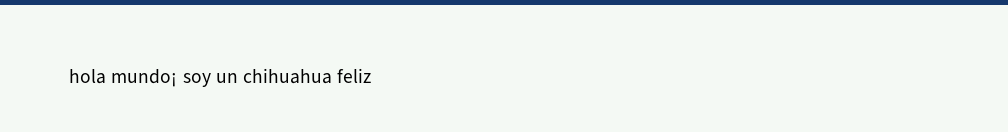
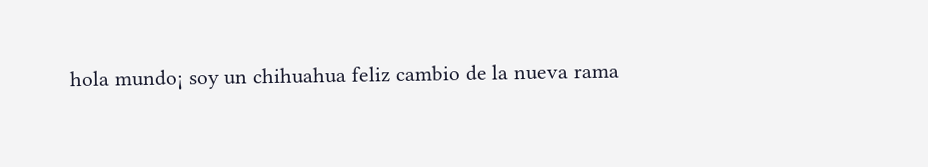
(372, 75) none -> [394,64,620,83] cambio de la nueva rama

